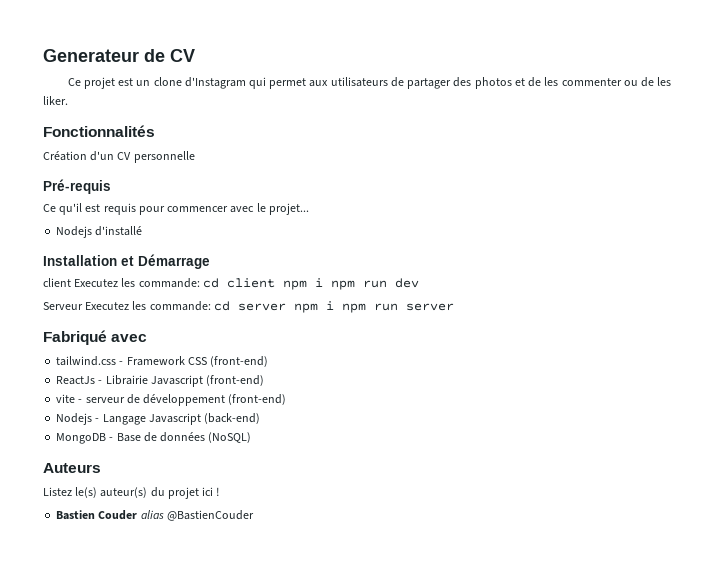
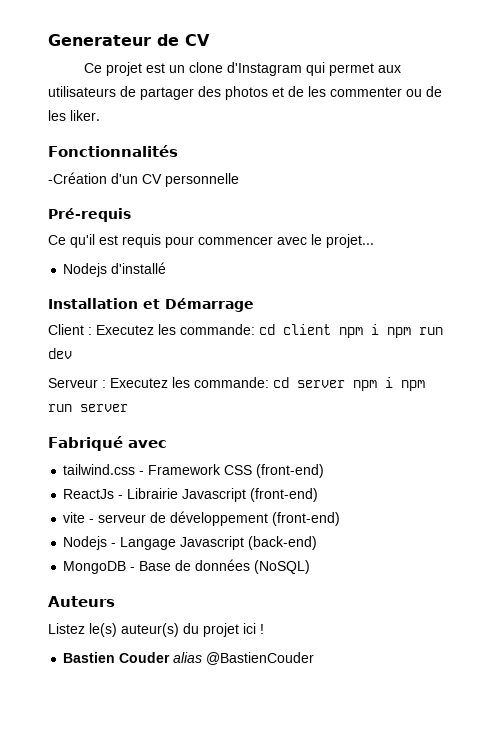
[43,151,87,161] Création -> [48,172,107,184] -Création
[43,278,71,287] client -> [48,324,92,335] Client :
(83, 306) none -> [102,380,106,388] :

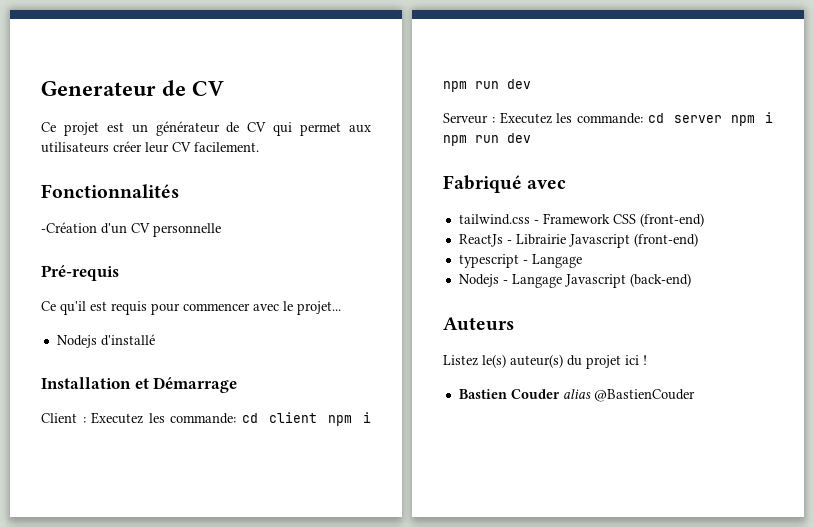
[188,62,302,76] clone d'Instagram -> [155,121,267,136] générateur de CV
[120,86,442,100] [48,110,100,121] de partager des photos et de les commenter ou de les liker. -> [113,141,259,153] créer leur CV facilement.
[80,404,128,412] server -> [507,133,531,143] dev
[63,511,341,526] vite - serveur de développement (front-end) -> [458,254,582,268] typescript - Langage
[63,559,311,574] // MongoDB - Base de données (NoSQL) -> (691, 280) none

